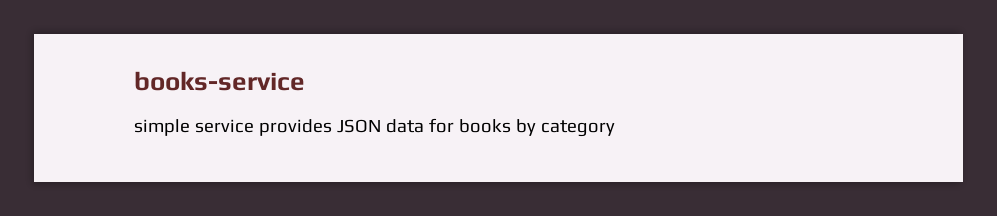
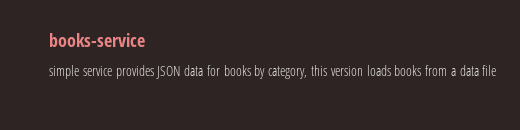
[540,120,615,137] category -> [268,65,497,79] category, this version loads books from a data file

